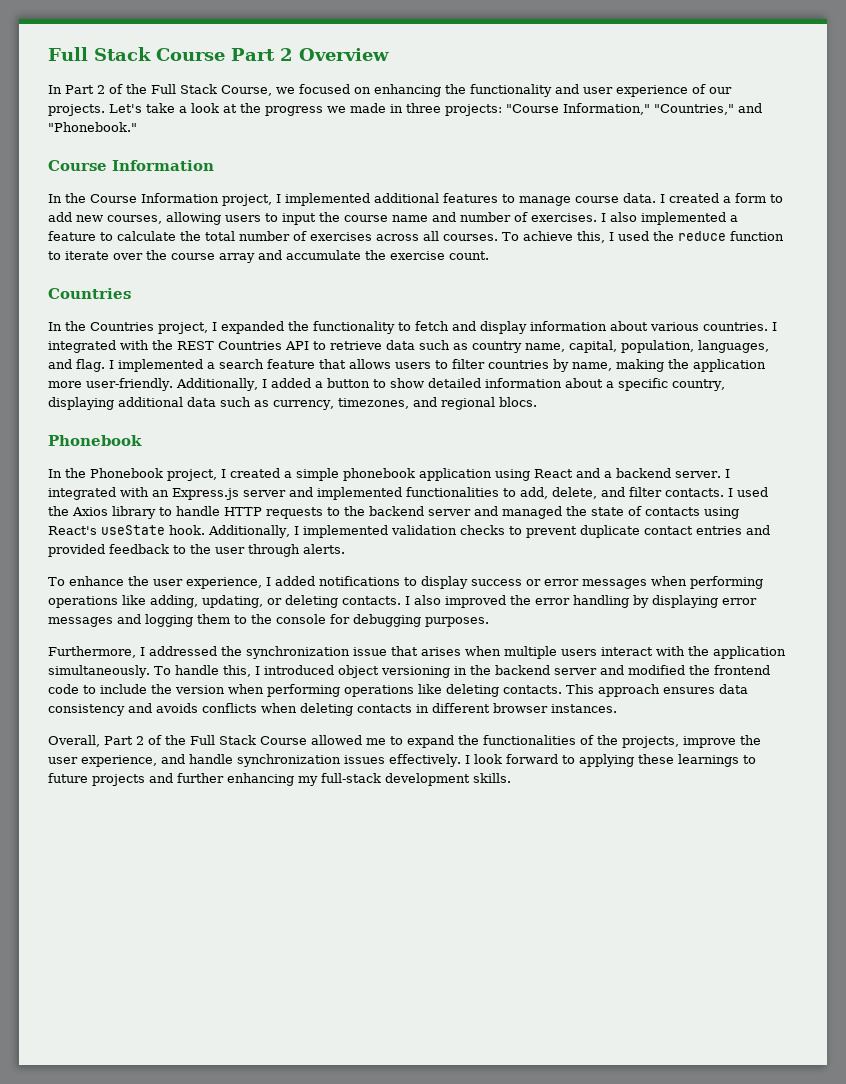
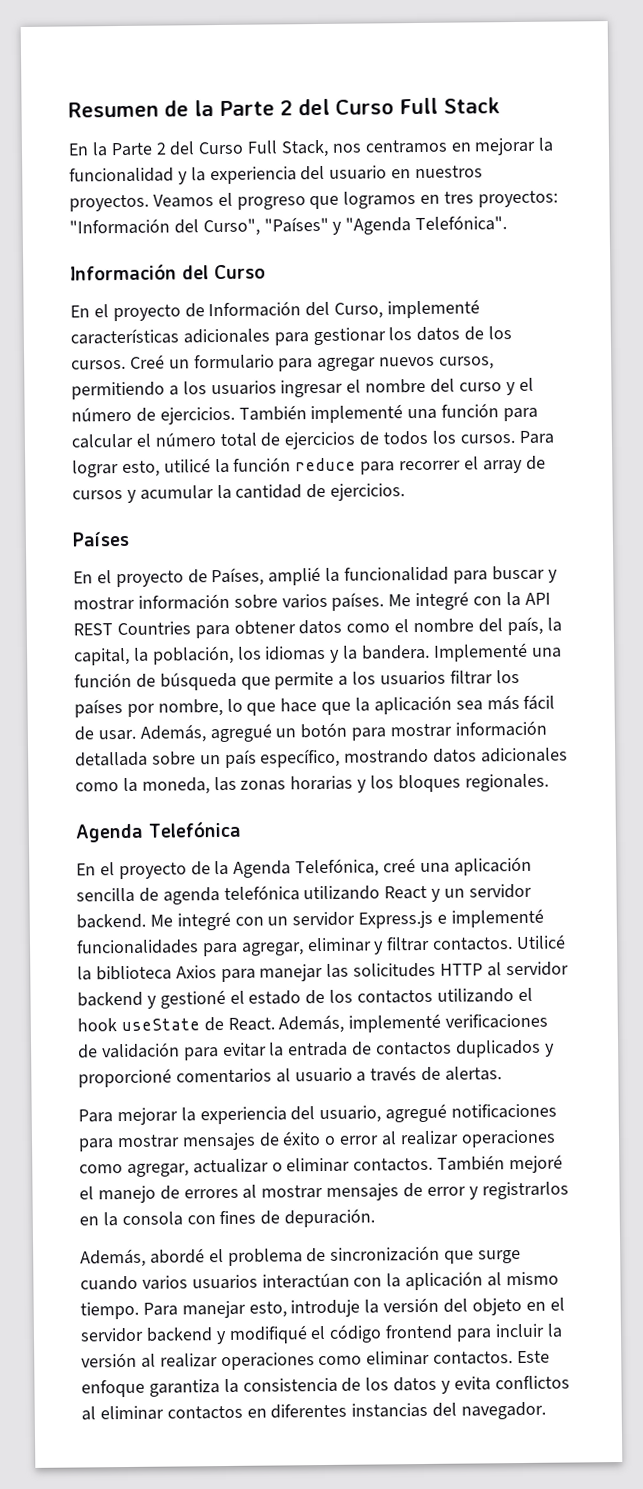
[48,47,389,61] [48,84,732,97] [48,103,762,116] [48,122,137,132] [48,160,214,171] [48,193,783,206] [48,212,738,225] [48,231,784,243] [48,250,489,263] [48,288,131,299] [48,321,777,334] [48,340,769,353] [48,359,766,372] [48,378,725,391] [48,397,537,410] [48,435,142,446] [48,468,730,481] [48,487,768,500] [48,506,739,519] [48,525,770,538] [48,544,345,557] [48,576,763,589] [48,595,757,608] [48,614,489,627] [48,646,786,659] [48,665,770,678] [48,684,748,697] [48,703,617,716] [48,735,761,748] [48,754,756,767] [48,773,511,786] Full Stack Course Part 2 Overview // In Part 2 of the Full Stack Course, we focused on enhancing the functionality and user experience of our projects. Let's take a look at the progress we made in three projects: "Course Information," "Countries," and "Phonebook." // Course Information // In the Course Information project, I implemented additional features to manage course data. I created a form to add new courses, allowing users to input the course name and number of exercises. I also implemented a feature to calculate the total number of exercises across all courses. To achieve this, I used the reduce function to iterate over the course array and accumulate the exercise count. // Countries // In the Countries project, I expanded the functionality to fetch and display information about various countries. I integrated with the REST Countries API to retrieve data such as country name, capital, population, languages, and flag. I implemented a search feature that allows users to filter countries by name, making the application more user-friendly. Additionally, I added a button to show detailed information about a specific country, displaying additional data such as currency, timezones, and regional blocs. // Phonebook // In the Phonebook project, I created a simple phonebook application using React and a backend server. I integrated with an Express.js server and implemented functionalities to add, delete, and filter contacts. I used the Axios library to handle HTTP requests to the backend server and managed the state of contacts using React's useState hook. Additionally, I implemented validation checks to prevent duplicate contact entries and provided feedback to the user through alerts. // To enhance the user experience, I added notifications to display success or error messages when performing operations like adding, updating, or deleting contacts. I also improved the error handling by displaying error messages and logging them to the console for debugging purposes. // Furthermore, I addressed the synchronization issue that arises when multiple users interact with the application simultaneously. To handle this, I introduced object versioning in the backend server and modified the frontend code to include the version when performing operations like deleting contacts. This approach ensures data consistency and avoids conflicts when deleting contacts in different browser instances. // Overall, Part 2 of the Full Stack Course allowed me to expand the functionalities of the projects, improve the user experience, and handle synchronization issues effectively. I look forward to applying these learnings to future projects and further enhancing my full-stack development skills. -> [68,97,500,118] [68,137,555,158] [69,165,484,185] [69,190,558,212] [69,215,508,237] [70,264,266,281] [70,299,481,322] [70,326,513,346] [71,354,495,372] [71,377,534,400] [71,403,539,425] [71,430,554,450] [72,455,546,478] [72,483,406,503] [72,530,129,547] [73,565,558,588] [73,591,551,611] [73,616,562,639] [74,642,562,666] [74,669,520,691] [74,694,556,718] [74,720,547,743] [75,747,569,768] [75,773,549,795] [75,821,241,843] [76,856,532,880] [76,883,532,905] [76,908,544,931] [76,934,567,957] [77,961,569,983] [77,987,533,1009] [77,1013,549,1034] [78,1039,555,1061] [78,1066,503,1088] [78,1103,558,1126] [78,1129,556,1152] [79,1154,564,1177] [79,1181,569,1204] [79,1208,376,1228] [80,1245,522,1268] [80,1271,559,1291] [80,1297,565,1320] [80,1323,563,1345] [81,1350,551,1371] [81,1375,570,1398] [81,1401,547,1421] Resumen de la Parte 2 del Curso Full Stack // En la Parte 2 del Curso Full Stack, nos centramos en mejorar la funcionalidad y la experiencia del usuario en nuestros proyectos. Veamos el progreso que logramos en tres proyectos: "Información del Curso", "Países" y "Agenda Telefónica". // Información del Curso // En el proyecto de Información del Curso, implementé características adicionales para gestionar los datos de los cursos. Creé un formulario para agregar nuevos cursos, permitiendo a los usuarios ingresar el nombre del curso y el número de ejercicios. También implementé una función para calcular el número total de ejercicios de todos los cursos. Para lograr esto, utilicé la función reduce para recorrer el array de cursos y acumular la cantidad de ejercicios. // Países // En el proyecto de Países, amplié la funcionalidad para buscar y mostrar información sobre varios países. Me integré con la API REST Countries para obtener datos como el nombre del país, la capital, la población, los idiomas y la bandera. Implementé una función de búsqueda que permite a los usuarios filtrar los países por nombre, lo que hace que la aplicación sea más fácil de usar. Además, agregué un botón para mostrar información detallada sobre un país específico, mostrando datos adicionales como la moneda, las zonas horarias y los bloques regionales. // Agenda Telefónica // En el proyecto de la Agenda Telefónica, creé una aplicación sencilla de agenda telefónica utilizando React y un servidor backend. Me integré con un servidor Express.js e implementé funcionalidades para agregar, eliminar y filtrar contactos. Utilicé la biblioteca Axios para manejar las solicitudes HTTP al servidor backend y gestioné el estado de los contactos utilizando el hook useState de React. Además, implementé verificaciones de validación para evitar la entrada de contactos duplicados y proporcioné comentarios al usuario a través de alertas. // Para mejorar la experiencia del usuario, agregué notificaciones para mostrar mensajes de éxito o error al realizar operaciones como agregar, actualizar o eliminar contactos. También mejoré el manejo de errores al mostrar mensajes de error y registrarlos en la consola con fines de depuración. // Además, abordé el problema de sincronización que surge cuando varios usuarios interactúan con la aplicación al mismo tiempo. Para manejar esto, introduje la versión del objeto en el servidor backend y modifiqué el código frontend para incluir la versión al realizar operaciones como eliminar contactos. Este enfoque garantiza la consistencia de los datos y evita conflictos al eliminar contactos en diferentes instancias del navegador.

